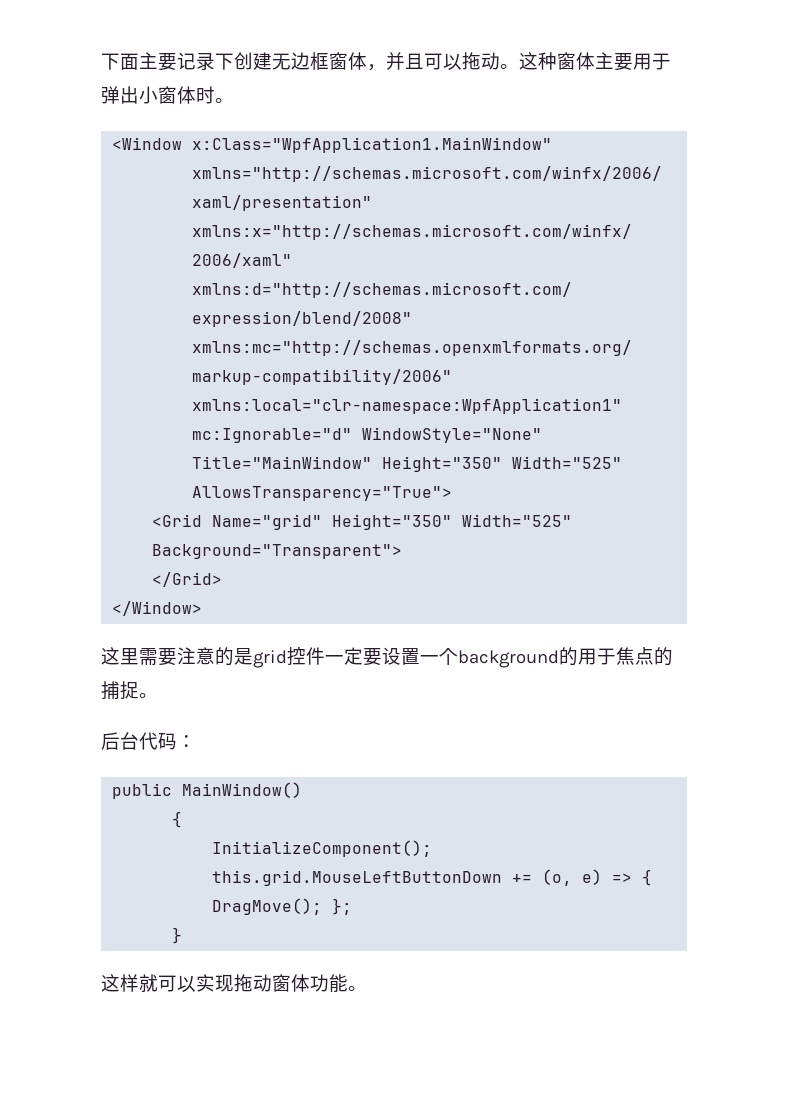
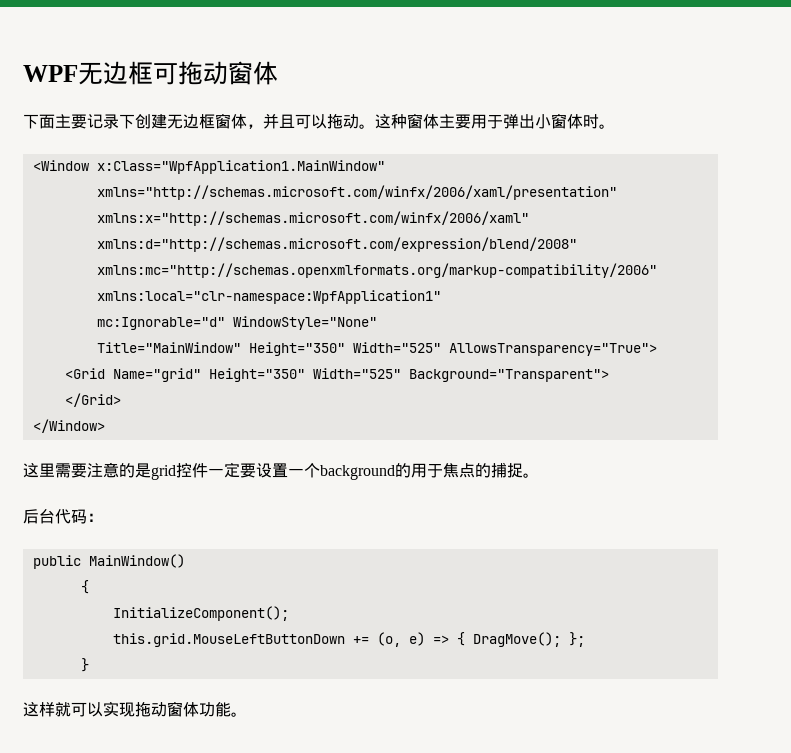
(101, 61) none -> [23,61,278,85] WPF无边框可拖动窗体 //

